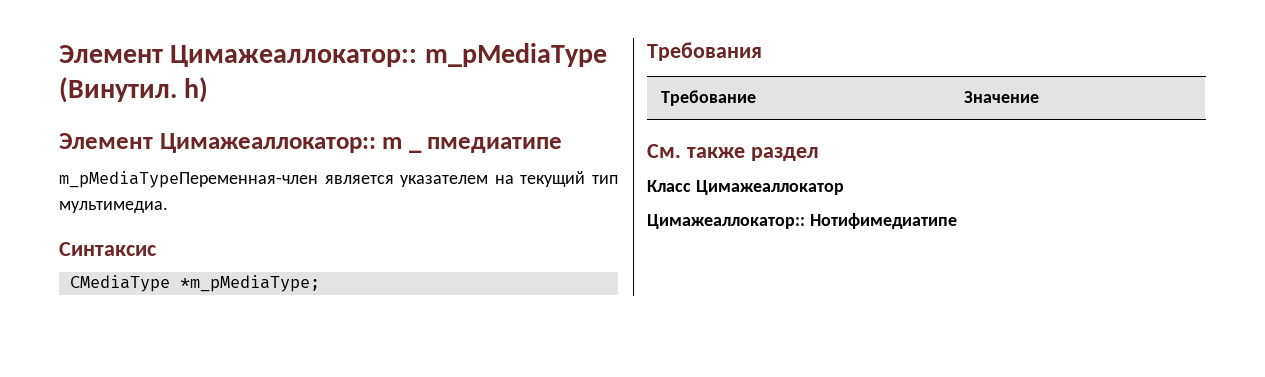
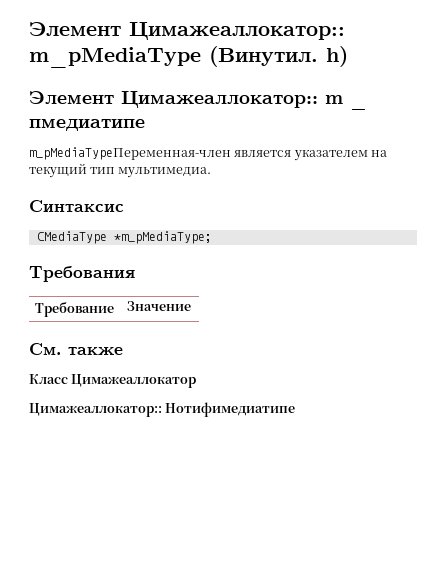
[750,147,819,161] раздел -> (123, 351) none

